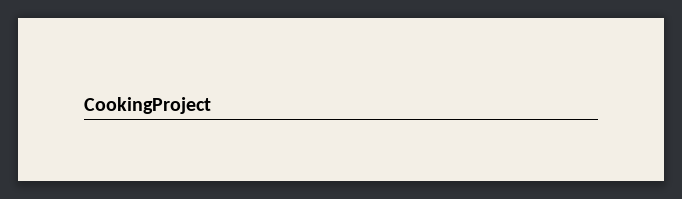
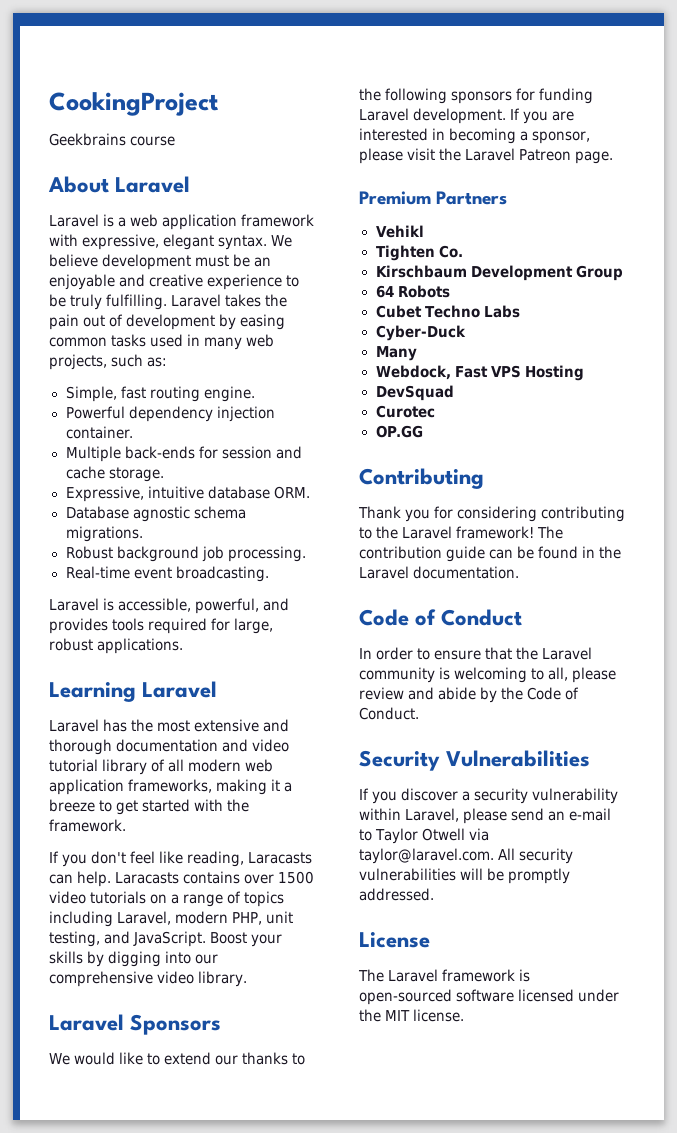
(211, 105) none -> [49,133,176,146] [48,176,191,193] [49,214,315,230] [49,234,293,250] [49,254,272,270] [49,274,300,290] [49,294,288,310] [49,314,286,330] [49,334,275,350] [49,354,168,370] [65,386,255,402] [65,406,275,422] [65,426,134,439] [65,446,302,462] [65,466,164,482] [65,486,310,502] [65,506,246,522] [65,526,143,542] [65,546,306,562] [65,566,269,582] [49,598,290,614] [49,618,274,634] [49,638,184,654] [49,681,218,702] [49,719,290,732] [49,739,290,755] [49,759,274,775] [49,779,293,795] [49,799,250,815] [49,819,126,832] [49,851,313,867] [49,871,315,887] [49,891,285,907] [49,911,294,927] [49,931,283,947] [49,951,219,967] [49,971,248,987] [49,1014,222,1035] [49,1052,306,1065] [359,88,594,104] [359,108,575,124] [359,128,591,144] [359,148,614,164] [359,191,508,205] [375,225,424,238] [375,245,463,261] [375,265,623,281] [375,285,450,298] [375,305,520,318] [375,325,466,341] [375,346,417,361] [375,365,584,381] [375,385,454,401] [375,405,435,418] [375,425,424,438] [359,468,484,489] [358,506,626,522] [359,526,564,539] [359,546,622,562] [359,566,520,579] [359,609,523,626] [359,647,593,660] [359,667,617,683] [359,687,580,703] [359,707,419,720] [359,750,591,771] [359,788,619,804] [359,808,612,824] [359,828,490,844] [359,848,574,864] [359,868,571,884] [359,888,434,901] [359,932,430,948] [358,969,531,982] [359,989,620,1005] [359,1009,465,1022] // Geekbrains course // About Laravel // Laravel is a web application framework with expressive, elegant syntax. We believe development must be an enjoyable and creative experience to be truly fulfilling. Laravel takes the pain out of development by easing common tasks used in many web projects, such as: // Simple, fast routing engine. // Powerful dependency injection container. // Multiple back-ends for session and cache storage. // Expressive, intuitive database ORM. // Database agnostic schema migrations. // Robust background job processing. // Real-time event broadcasting. // Laravel is accessible, powerful, and provides tools required for large, robust applications. // Learning Laravel // Laravel has the most extensive and thorough documentation and video tutorial library of all modern web application frameworks, making it a breeze to get started with the framework. // If you don't feel like reading, Laracasts can help. Laracasts contains over 1500 video tutorials on a range of topics including Laravel, modern PHP, unit testing, and JavaScript. Boost your skills by digging into our comprehensive video library. // Laravel Sponsors // We would like to extend our thanks to the following sponsors for funding Laravel development. If you are interested in becoming a sponsor, please visit the Laravel Patreon page. // Premium Partners // Vehikl // Tighten Co. // Kirschbaum Development Group // 64 Robots // Cubet Techno Labs // Cyber-Duck // Many // Webdock, Fast VPS Hosting // DevSquad // Curotec // OP.GG // Contributing // Thank you for considering contributing to the Laravel framework! The contribution guide can be found in the Laravel documentation. // Code of Conduct // In order to ensure that the Laravel community is welcoming to all, please review and abide by the Code of Conduct. // Security Vulnerabilities // If you discover a security vulnerability within Laravel, please send an e-mail to Taylor Otwell via taylor@laravel.com. All security vulnerabilities will be promptly addressed. // License // The Laravel framework is open-sourced software licensed under the MIT license.

